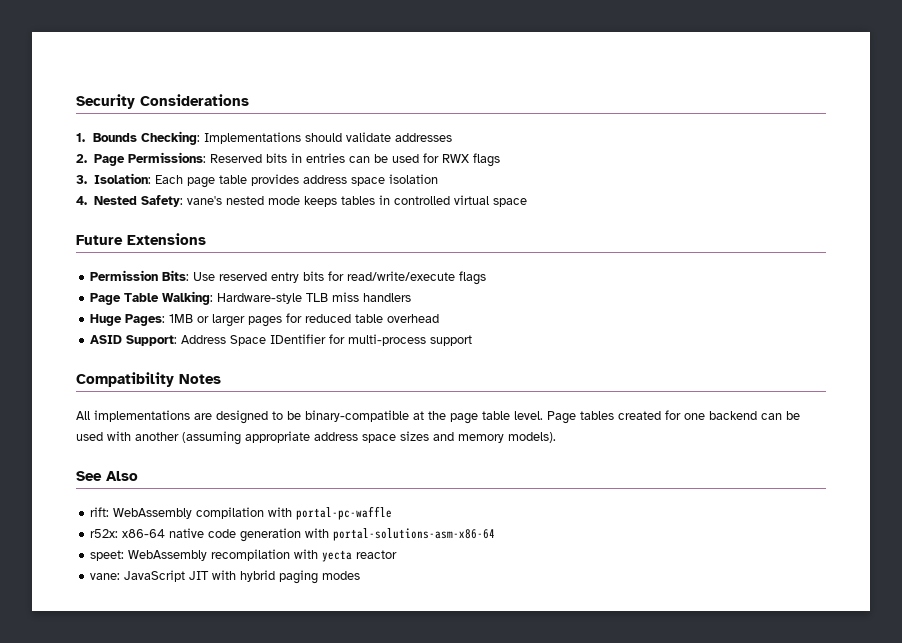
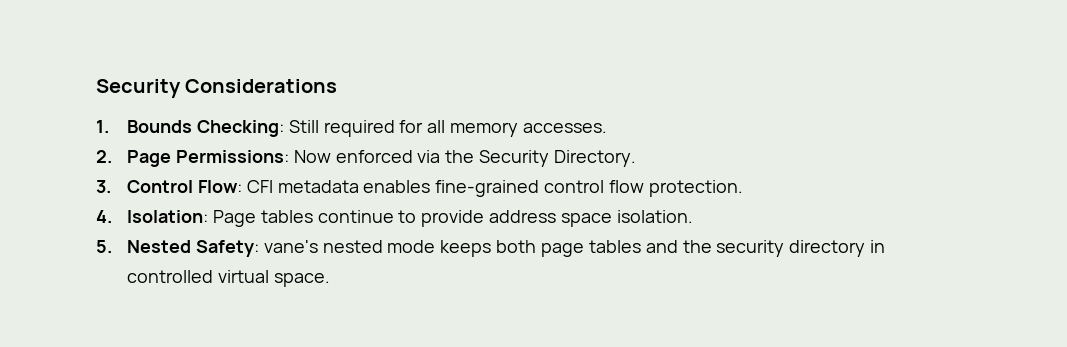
[204,132,453,144] [76,152,500,167] [76,173,438,188] [76,196,87,205] Implementations should validate addresses // 2. Page Permissions: Reserved bits in entries can be used for RWX flags // 3. Isolation: Each page table provides address space isolation // 4. -> [288,120,607,137] [96,150,636,167] [96,180,743,197] [96,210,693,227] [96,240,112,253] Still required for all memory accesses. // 2. Page Permissions: Now enforced via the Security Directory. // 3. Control Flow: CFI metadata enables fine-grained control flow protection. // 4. Isolation: Page tables continue to provide address space isolation. // 5.
[340,195,527,207] [76,233,206,245] [90,270,487,285] [90,291,412,305] [90,313,440,327] [90,334,473,346] [76,372,221,387] [76,410,800,424] [76,431,556,445] [76,471,138,481] [90,506,393,520] [90,528,496,542] [90,549,398,562] [90,570,361,584] tables in controlled virtual space // Future Extensions // Permission Bits: Use reserved entry bits for read/write/execute flags // Page Table Walking: Hardware-style TLB miss handlers // Huge Pages: 1MB or larger pages for reduced table overhead // ASID Support: Address Space IDentifier for multi-process support // Compatibility Notes // All implementations are designed to be binary-compatible at the page table level. Page tables created for one backend can be used with another (assuming appropriate address space sizes and memory models). // See Also // rift: WebAssembly compilation with portal-pc-waffle // r52x: x86-64 native code generation with portal-solutions-asm-x86-64 // speet: WebAssembly recompilation with yecta reactor // vane: JavaScript JIT with hybrid paging modes -> [496,240,886,257] [126,270,330,287] both page tables and the security directory in controlled virtual space.

